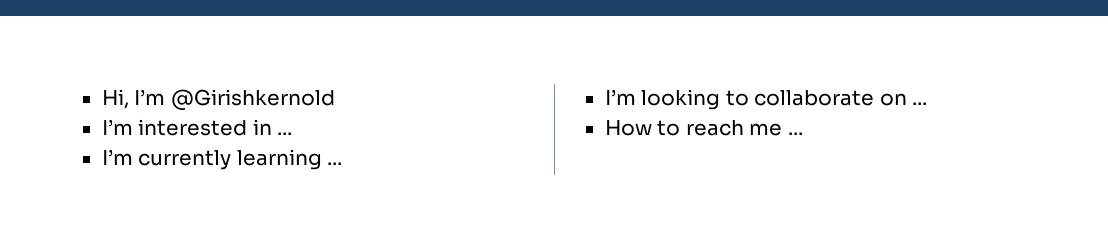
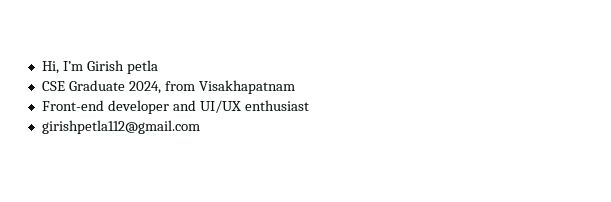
[170,89,335,110] [101,119,293,136] [101,149,343,170] [604,89,928,110] [604,120,803,136] @Girishkernold // I’m interested in ... // I’m currently learning ... // I’m looking to collaborate on ... // How to reach me ... -> [86,60,158,74] [41,80,295,94] [41,100,309,114] [41,120,200,134] Girish petla // CSE Graduate 2024, from Visakhapatnam // Front-end developer and UI/UX enthusiast // girishpetla112@gmail.com

